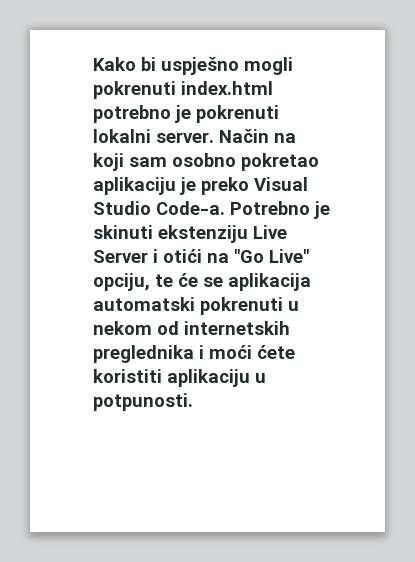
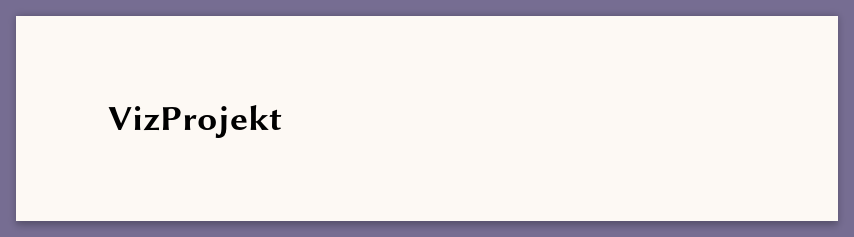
[93,57,293,75] [93,81,273,99] [93,105,279,123] [93,129,296,143] [93,153,319,171] [93,177,308,195] [93,201,330,219] [93,225,287,243] [93,249,309,263] [93,273,311,291] [93,297,299,315] [93,321,290,335] [93,345,295,363] [93,369,266,387] [93,393,193,411] Kako bi uspješno mogli pokrenuti index.html potrebno je pokrenuti lokalni server. Način na koji sam osobno pokretao aplikaciju je preko Visual Studio Code-a. Potrebno je skinuti ekstenziju Live Server i otići na "Go Live" opciju, te će se aplikacija automatski pokrenuti u nekom od internetskih preglednika i moći ćete koristiti aplikaciju u potpunosti. -> [108,105,282,138] VizProjekt

